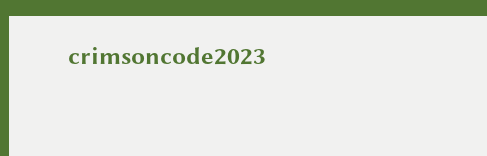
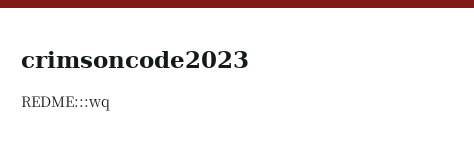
(266, 56) none -> [21,96,110,111] // REDME:::wq

